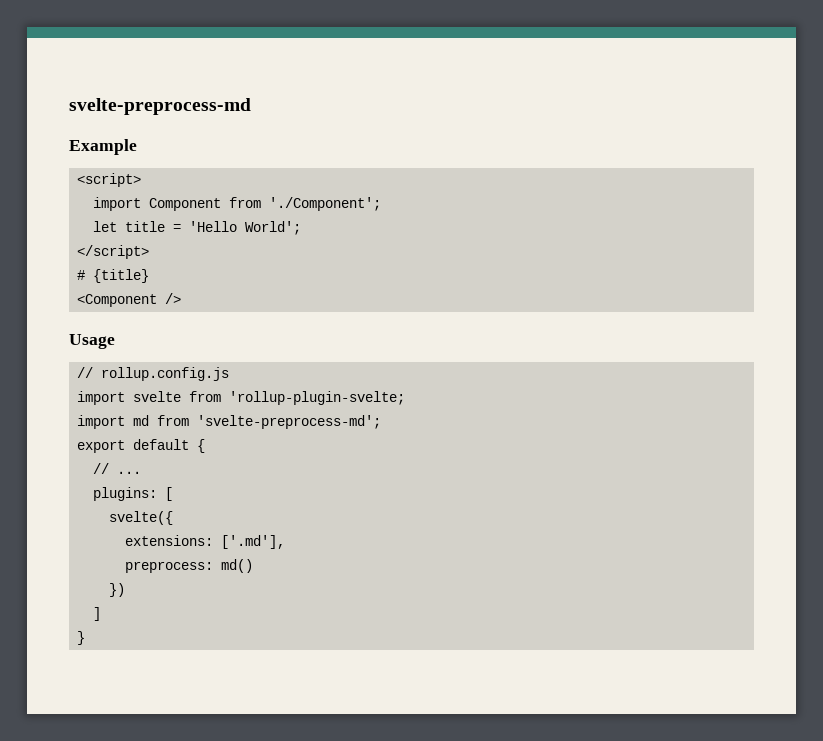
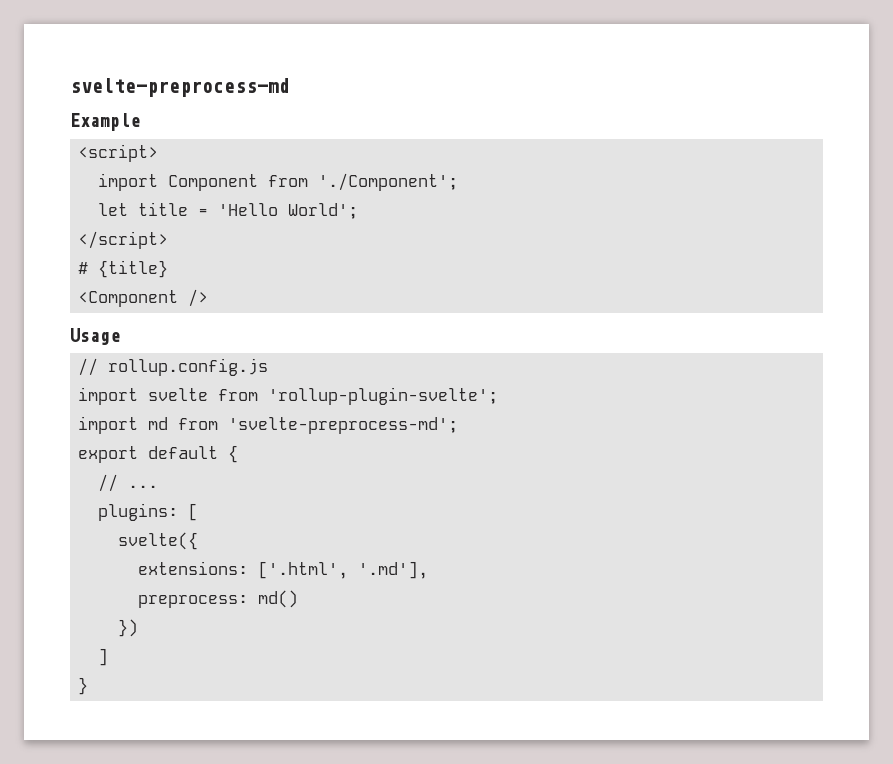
[229,391,406,405] 'rollup-plugin-svelte; -> [267,387,498,405] 'rollup-plugin-svelte';
[221,535,286,549] ['.md'], -> [257,561,428,579] ['.html', '.md'],

